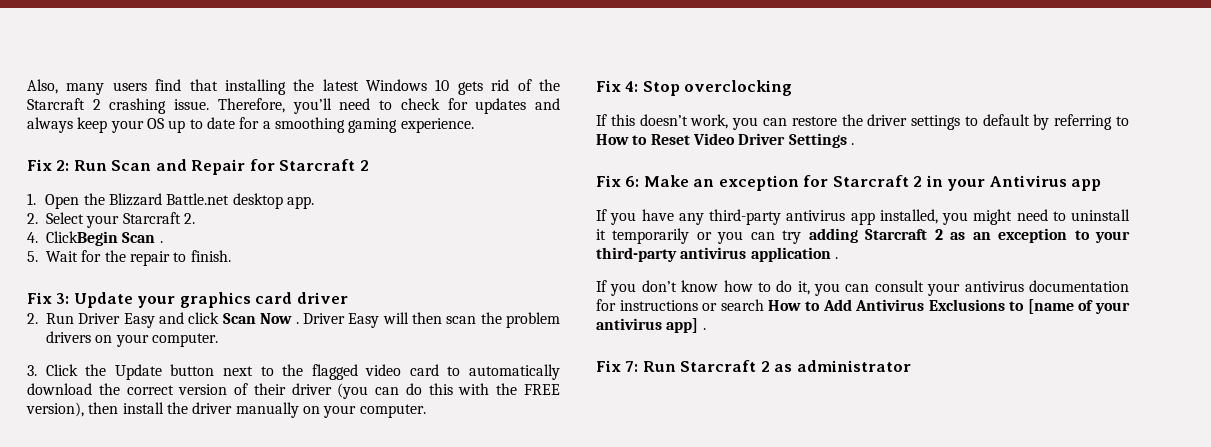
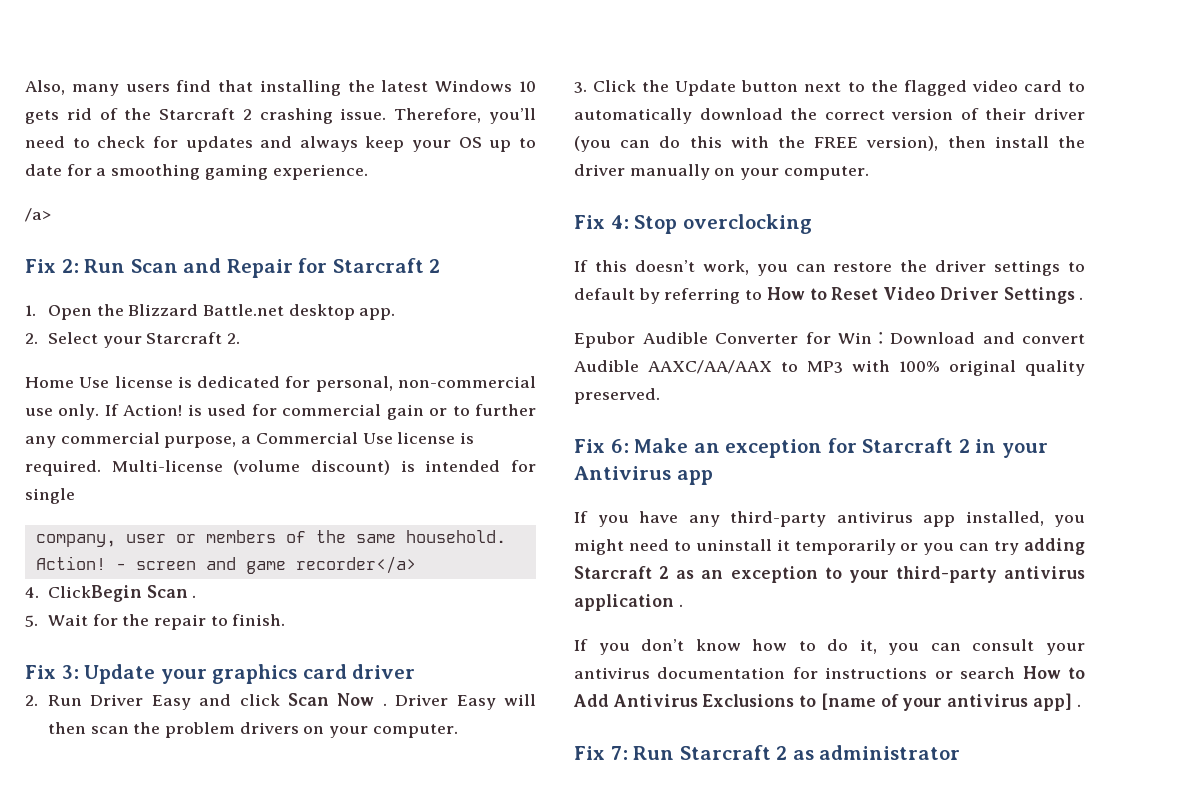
(474, 125) none -> [25,208,51,222] // /a>
(195, 218) none -> [25,376,536,392] [25,404,536,420] [25,432,475,448] [25,460,537,476] [25,488,75,504] [35,530,506,547] [35,556,416,574] // Home Use license is dedicated for personal, non-commercial use only. If Action! is used for commercial gain or to further any commercial purpose, a Commercial Use license is required. Multi-license (volume discount) is intended for single // company, user or members of the same household. Action! - screen and game recorder</a>
(854, 144) none -> [574,332,1085,348] [574,360,1085,376] [574,388,660,404] // Epubor Audible Converter for Win：Download and convert Audible AAXC/AA/AAX to MP3 with 100% original quality preserved.

